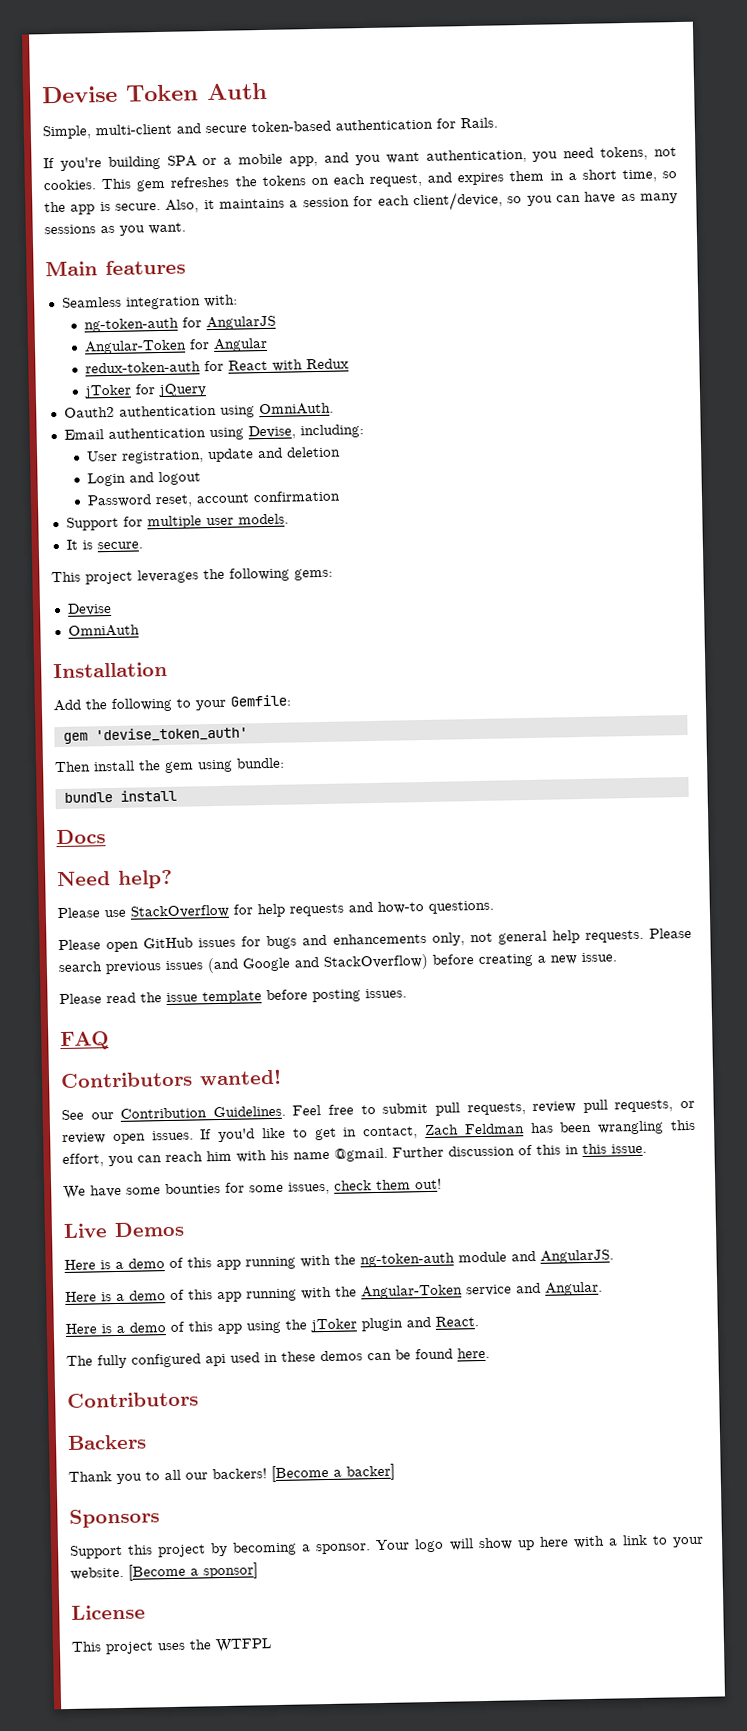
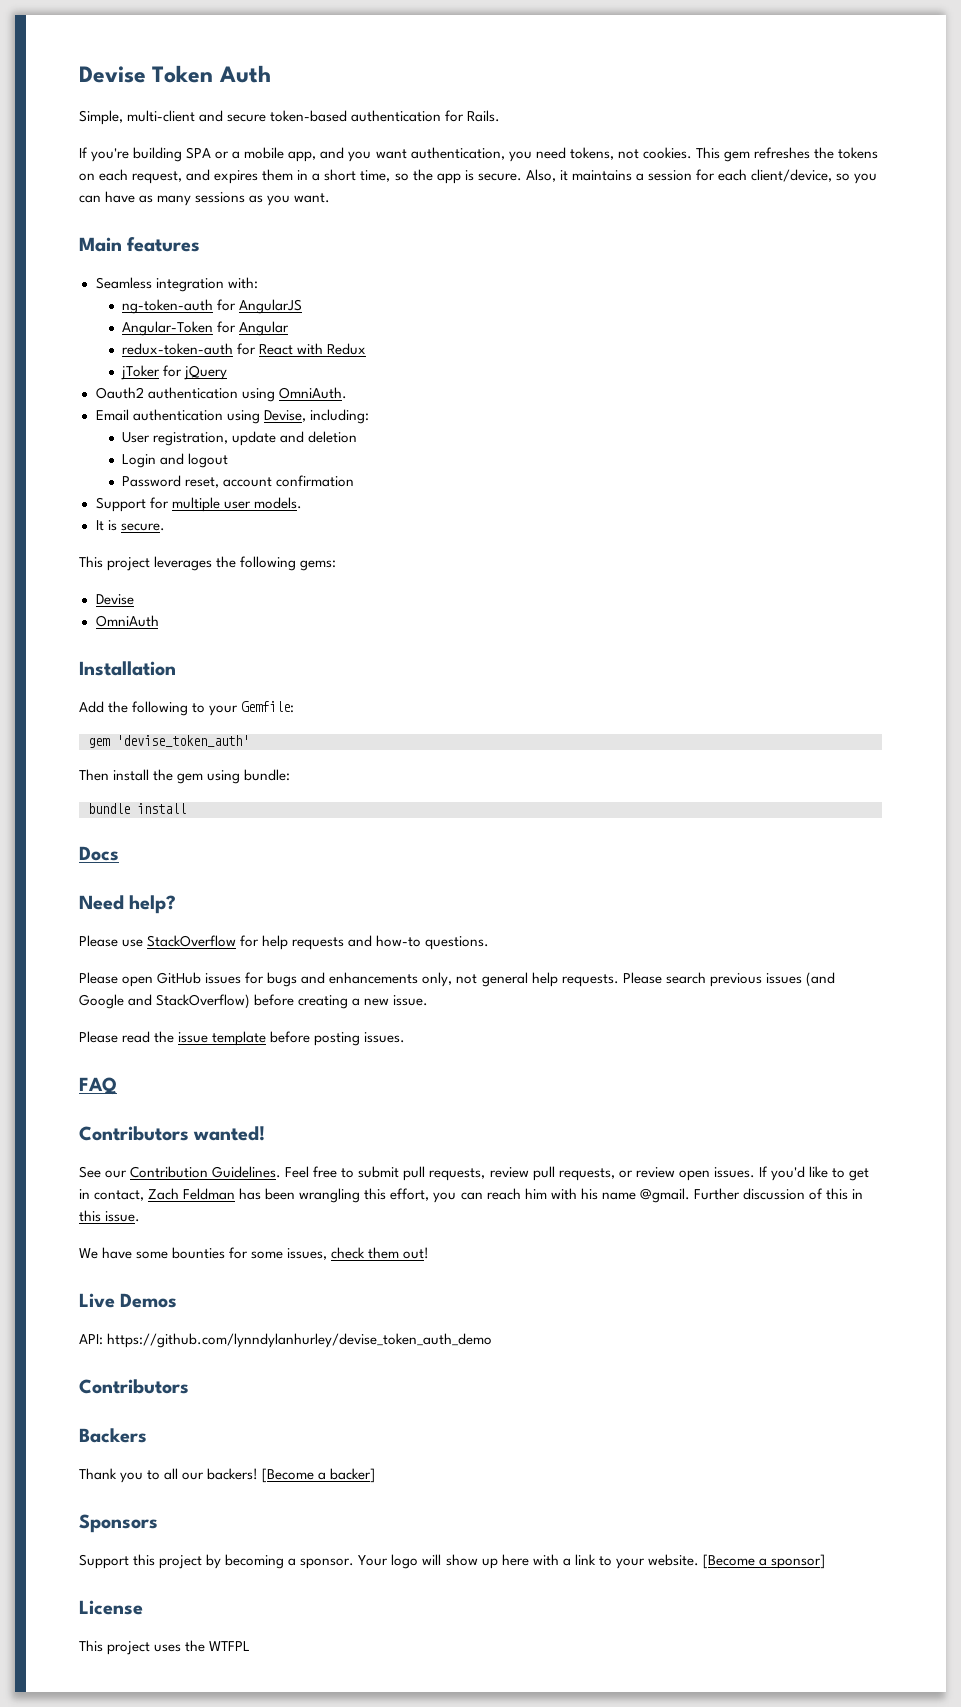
[64,1249,614,1271] [65,1281,603,1303] [65,1316,479,1335] [66,1347,490,1369] Here is a demo of this app running with the ng-token-auth module and AngularJS. // Here is a demo of this app running with the Angular-Token service and Angular. // Here is a demo of this app using the jToker plugin and React. // The fully configured api used in these demos can be found here. -> [79,1333,493,1348] API: https://github.com/lynndylanhurley/devise_token_auth_demo

